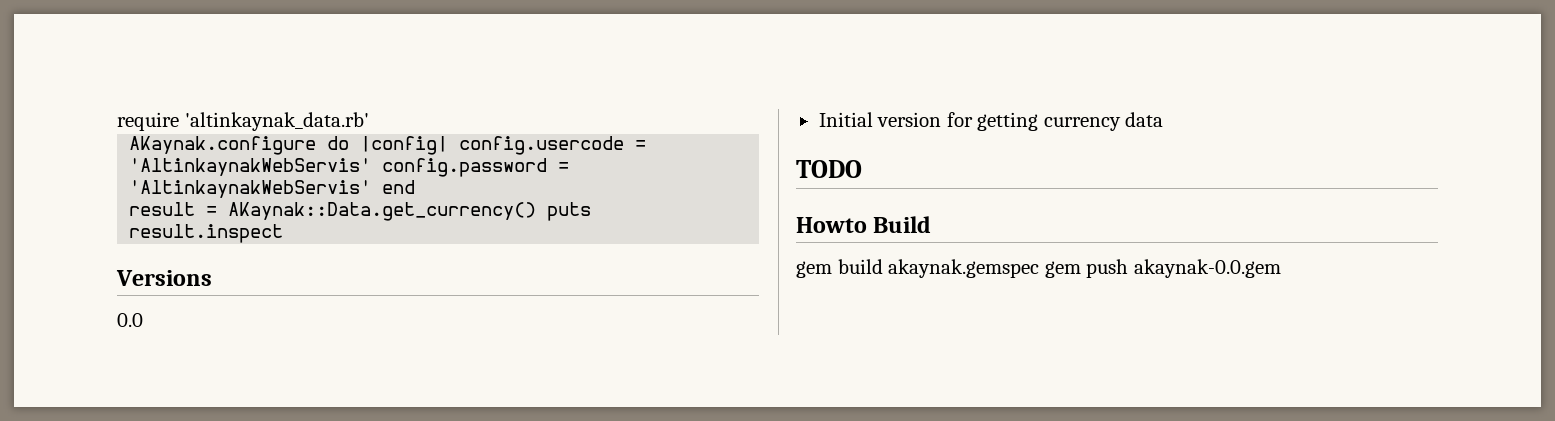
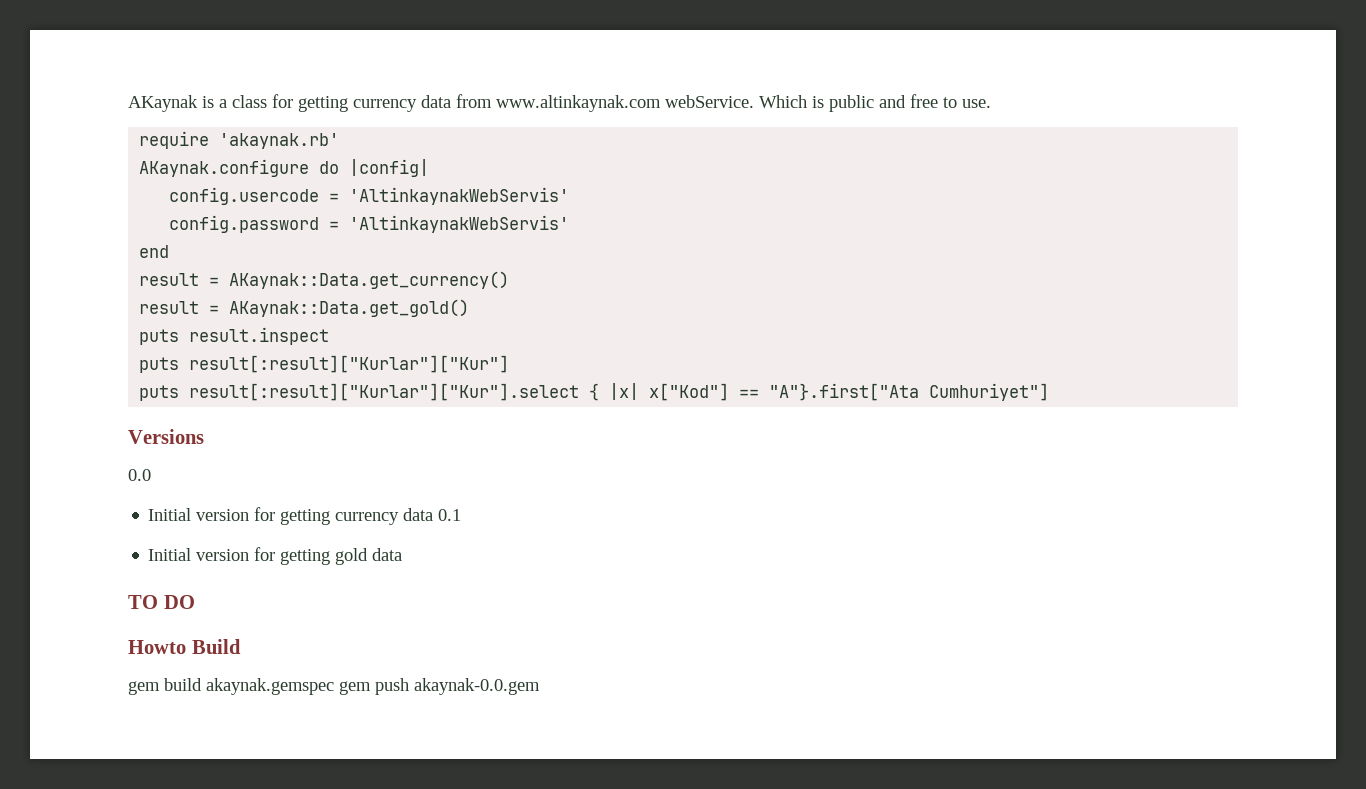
[117,112,369,131] require 'altinkaynak_data.rb' -> [128,94,991,112] [139,131,340,149] AKaynak is a class for getting currency data from www.altinkaynak.com webService. Which is public and free to use. // require 'akaynak.rb'
(449, 145) none -> (430, 168) //
(372, 167) none -> (570, 196) //
(372, 189) none -> (570, 224) //
(537, 211) none -> [139,299,470,317] // result = AKaynak::Data.get_gold() //
(284, 233) none -> [139,355,510,373] [139,383,1050,401] // puts result[:result]["Kurlar"]["Kur"] // puts result[:result]["Kurlar"]["Kur"].select { |x| x["Kod"] == "A"}.first["Ata Cumhuriyet"]
[796,160,862,178] // TODO -> [438,509,462,521] [148,547,403,565] [128,595,195,609] 0.1 // Initial version for getting gold data // TO DO

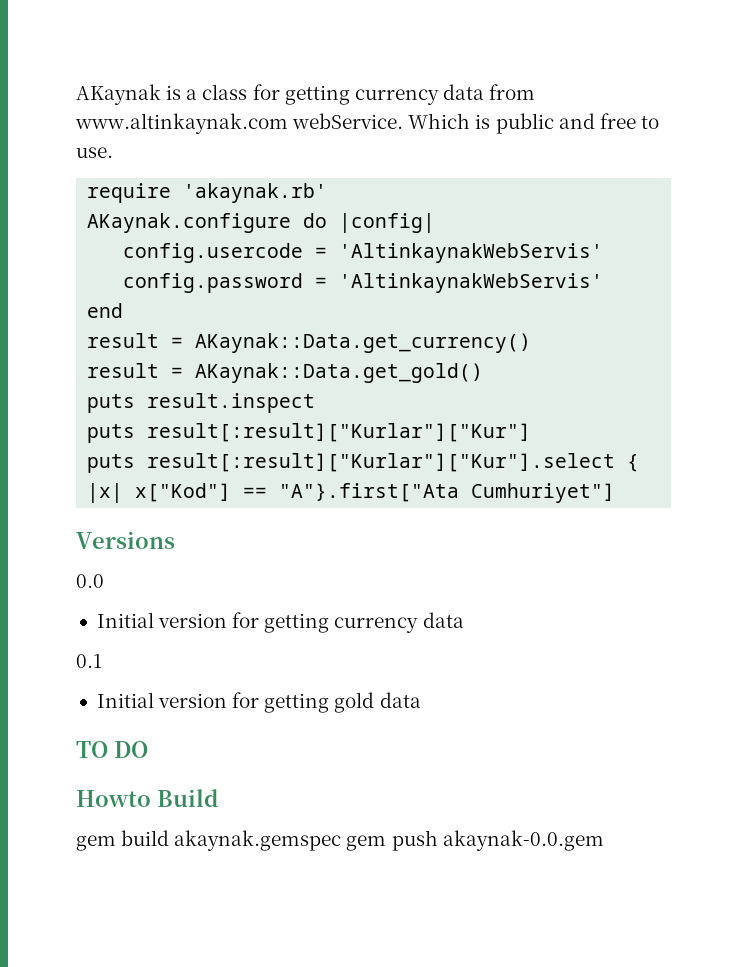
(434, 514) none -> (464, 620) //

